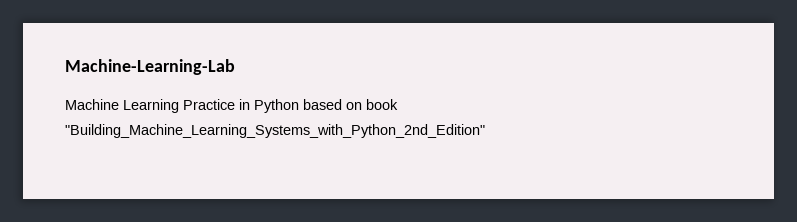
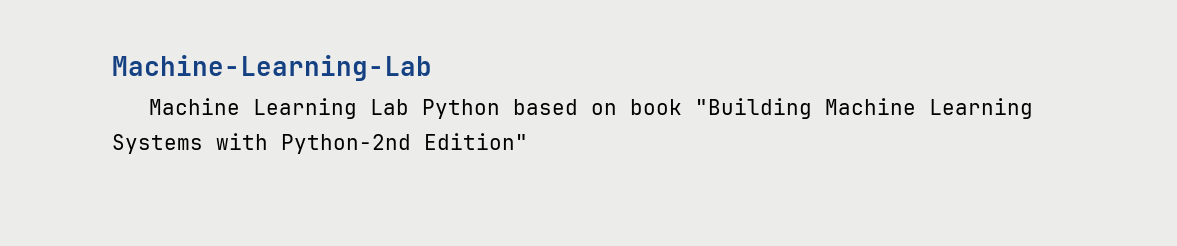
[183,99,250,110] Practice in -> [370,99,410,115] Lab
[65,124,485,138] "Building_Machine_Learning_Systems_with_Python_2nd_Edition" -> [695,98,1034,119] [112,133,528,154] "Building Machine Learning Systems with Python-2nd Edition"

